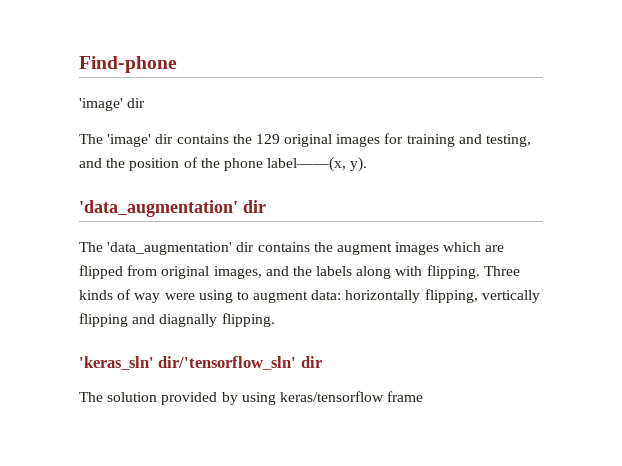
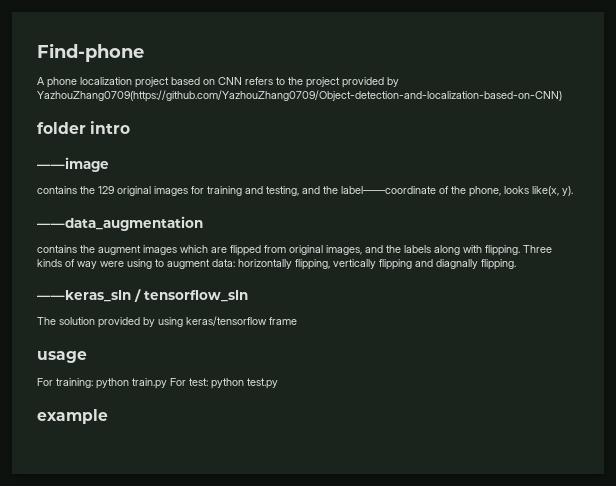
[79,98,146,111] [79,134,174,147] 'image' dir // The 'image' dir -> [37,77,399,88] [37,90,562,102] [37,121,131,134] [37,157,109,172] A phone localization project based on CNN refers to the project provided by YazhouZhang0709(https://github.com/YazhouZhang0709/Object-detection-and-localization-based-on-CNN) // folder intro // ——image //
[129,158,180,171] position -> [341,186,436,194] label——coordinate
[223,157,368,172] [79,200,266,217] [79,242,255,255] phone label——(x, y). // 'data_augmentation' dir // The 'data_augmentation' dir -> [469,186,573,197] [37,216,203,231] phone, looks like(x, y). // ——data_augmentation //
[79,356,322,370] 'keras_sln' dir/'tensorflow_sln' dir -> [37,289,248,302] ——keras_sln / tensorflow_sln
(424, 396) none -> [37,351,87,363] [37,378,278,389] [37,409,108,424] // usage // For training: python train.py For test: python test.py // example

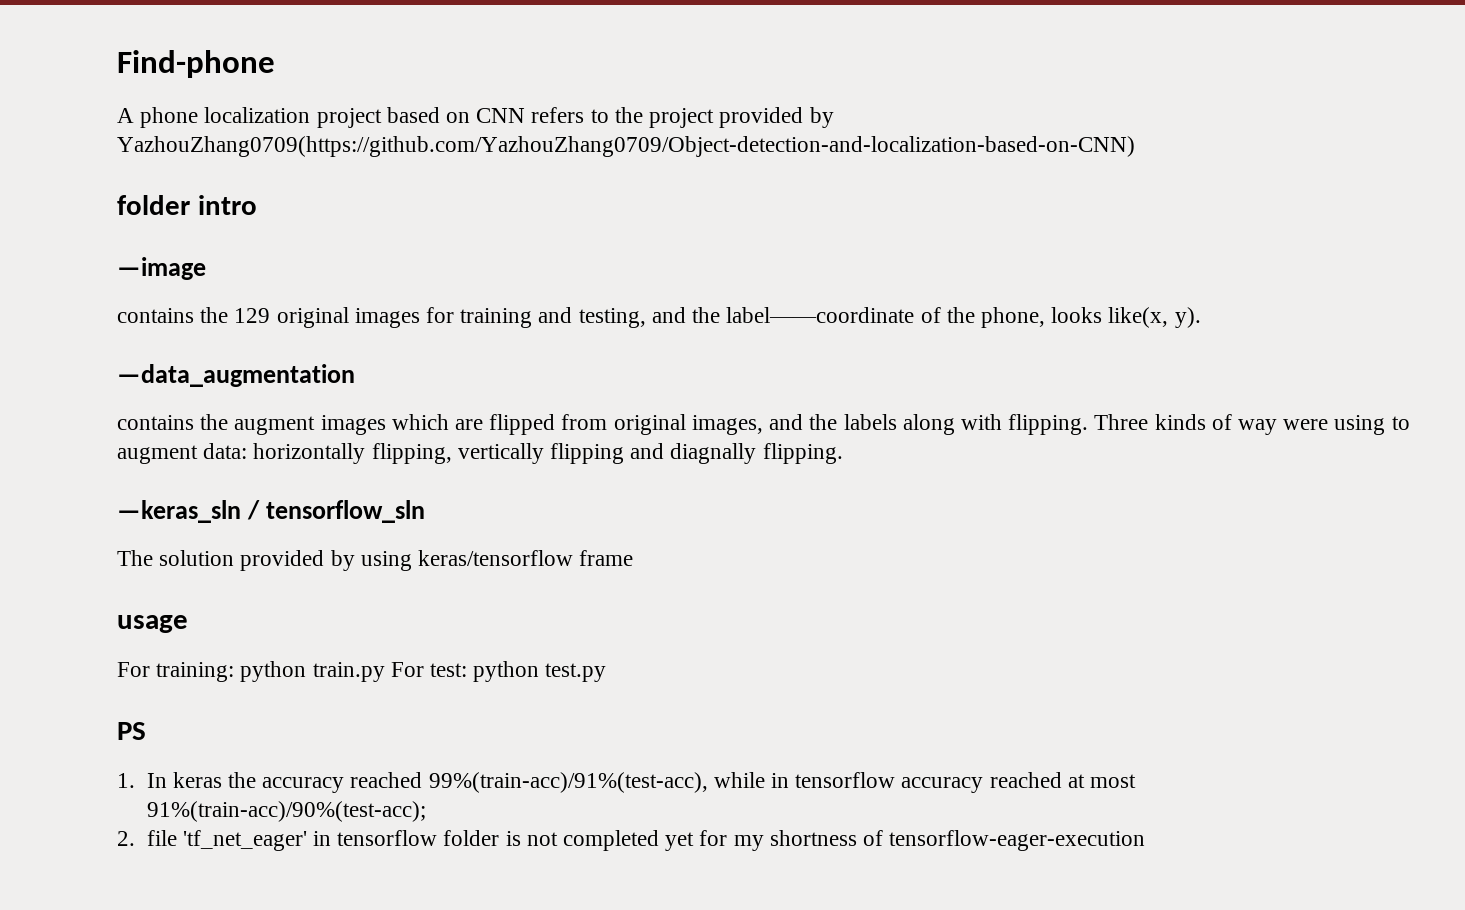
[37,157,109,172] ——image -> [117,257,206,280] —image
[37,216,203,231] ——data_augmentation -> [117,364,355,387] —data_augmentation
[37,290,131,302] ——keras_sln -> [117,500,241,523] —keras_sln
[37,409,108,424] example -> [117,722,146,740] [117,772,1137,793] [146,801,426,822] [117,830,1146,851] PS // 1. In keras the accuracy reached 99%(train-acc)/91%(test-acc), while in tensorflow accuracy reached at most 91%(train-acc)/90%(test-acc); // 2. file 'tf_net_eager' in tensorflow folder is not completed yet for my shortness of tensorflow-eager-execution

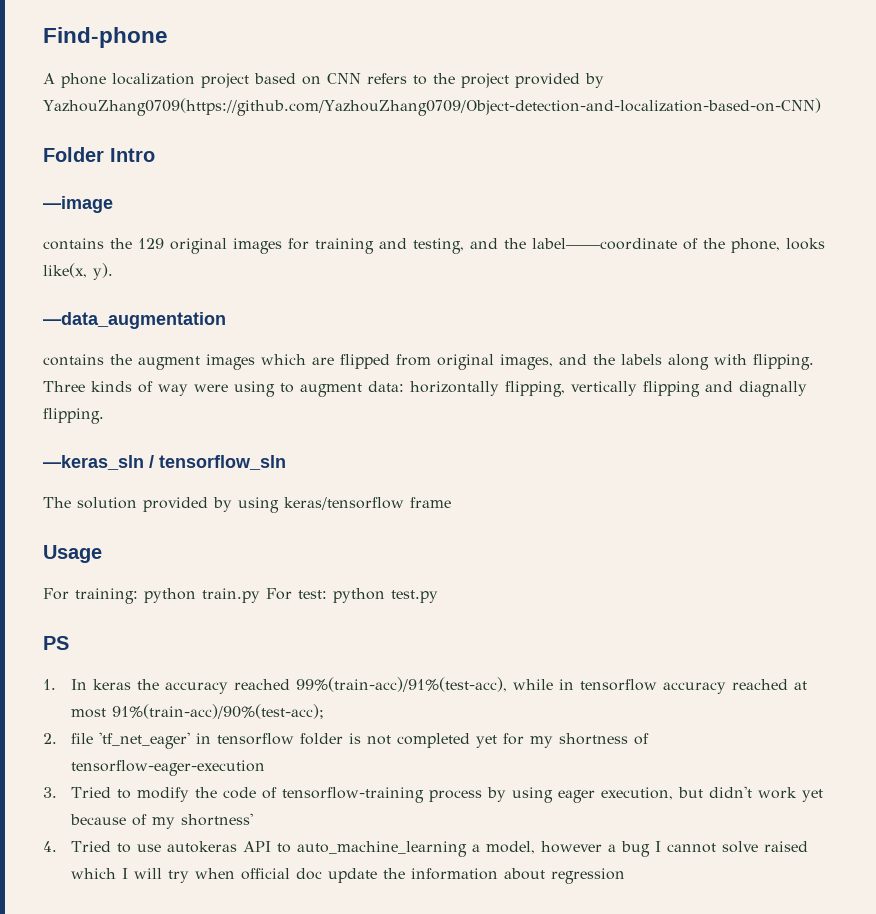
[117,195,257,215] folder intro -> [43,147,155,162] Folder Intro
[117,615,188,633] usage -> [43,545,102,563] Usage
(1146, 840) none -> [43,786,824,803] [70,813,254,829] [43,841,809,857] [71,868,626,884] // 3. Tried to modify the code of tensorflow-training process by using eager execution, but didn't work yet because of my shortness' // 4. Tried to use autokeras API to auto_machine_learning a model, however a bug I cannot solve raised which I will try when official doc update the information about regression

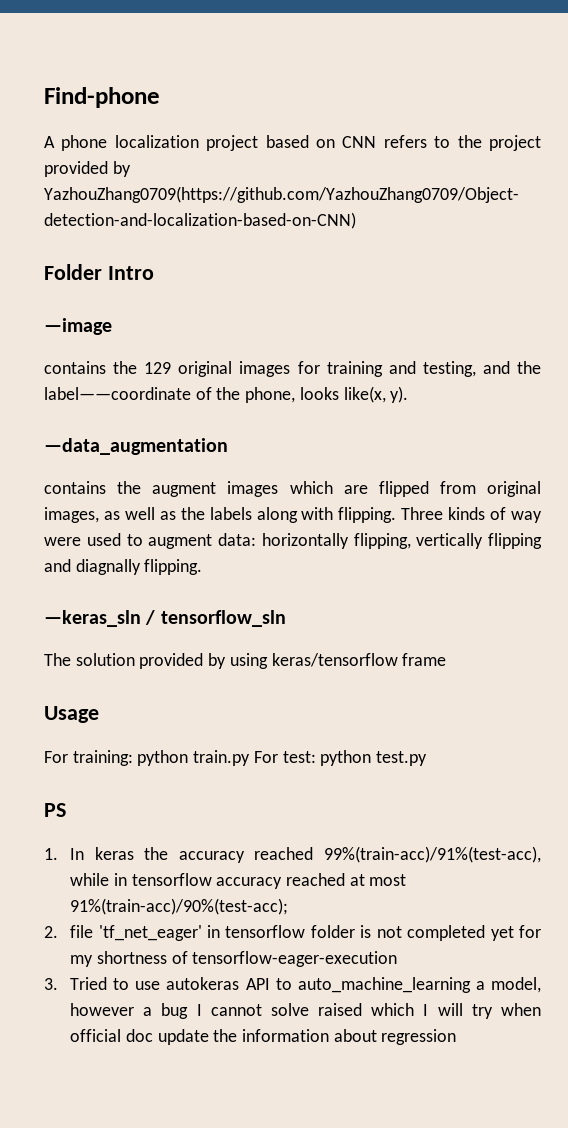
[559,354,587,365] and -> [103,507,176,520] as well as
[234,381,275,397] using -> [86,533,121,546] used
[137,786,824,803] [70,813,254,829] [43,841,132,853] modify the code of tensorflow-training process by using eager execution, but didn't work yet because of my shortness' // 4. Tried to -> (130, 984) none

